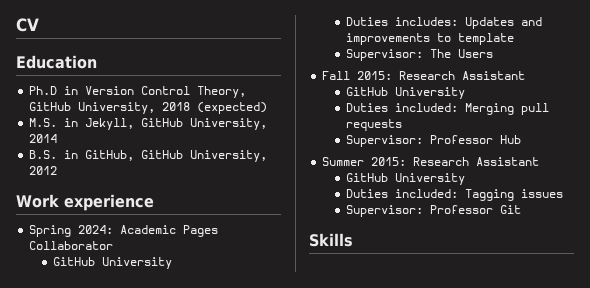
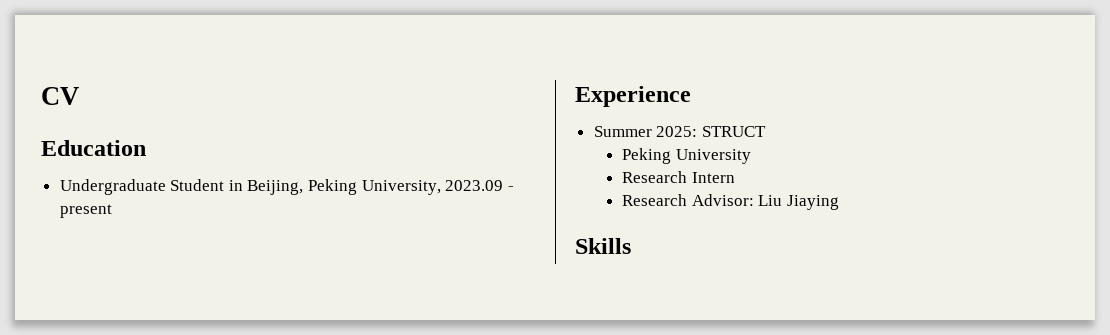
[29,86,247,98] [29,102,268,114] [29,118,268,130] [29,134,58,143] [29,150,268,162] [29,166,58,175] [16,194,154,211] [29,225,219,237] [29,241,114,250] [52,257,172,269] [345,17,542,29] [345,33,514,45] [345,49,493,61] [322,71,526,80] [345,87,465,99] [345,103,549,115] [345,119,402,131] [345,135,521,147] [322,157,540,166] [345,173,465,185] [345,189,563,201] [345,205,521,217] Ph.D in Version Control Theory, GitHub University, 2018 (expected) // M.S. in Jekyll, GitHub University, 2014 // B.S. in GitHub, GitHub University, 2012 // Work experience // Spring 2024: Academic Pages Collaborator // GitHub University // Duties includes: Updates and improvements to template // Supervisor: The Users // Fall 2015: Research Assistant // GitHub University // Duties included: Merging pull requests // Supervisor: Professor Hub // Summer 2015: Research Assistant // GitHub University // Duties included: Tagging issues // Supervisor: Professor Git -> [59,179,514,195] [59,204,112,218] [575,86,691,107] [593,126,766,137] [622,148,751,164] [622,171,735,183] [622,194,839,210] Undergraduate Student in Beijing, Peking University, 2023.09 - present // Experience // Summer 2025: STRUCT // Peking University // Research Intern // Research Advisor: Liu Jiaying

